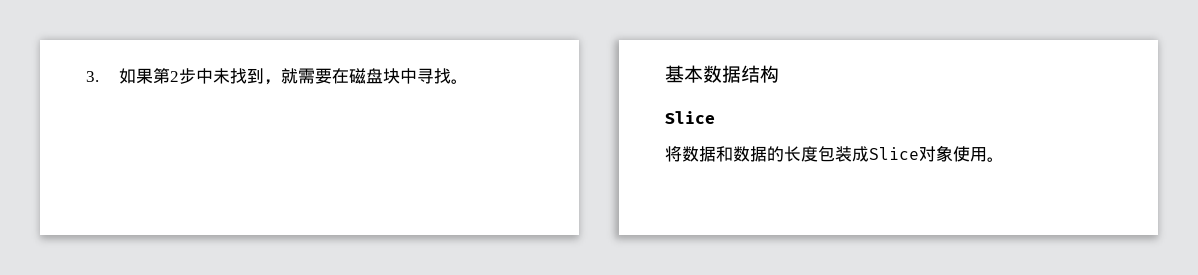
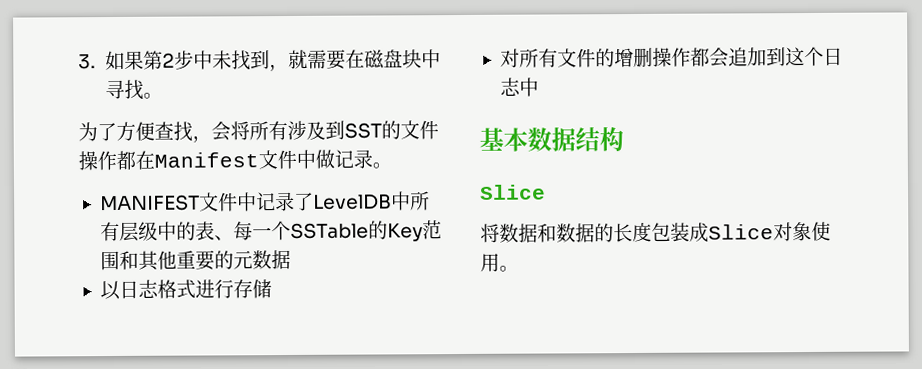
(468, 81) none -> [78,120,439,143] [78,149,392,171] [99,191,430,212] [99,220,442,242] [99,249,291,271] [99,279,272,301] [499,46,843,68] [499,77,539,97] // 为了方便查找，会将所有涉及到SST的文件操作都在Manifest文件中做记录。 // MANIFEST文件中记录了LevelDB中所有层级中的表、每一个SSTable的Key范围和其他重要的元数据 // 以日志格式进行存储 // 对所有文件的增删操作都会追加到这个日志中

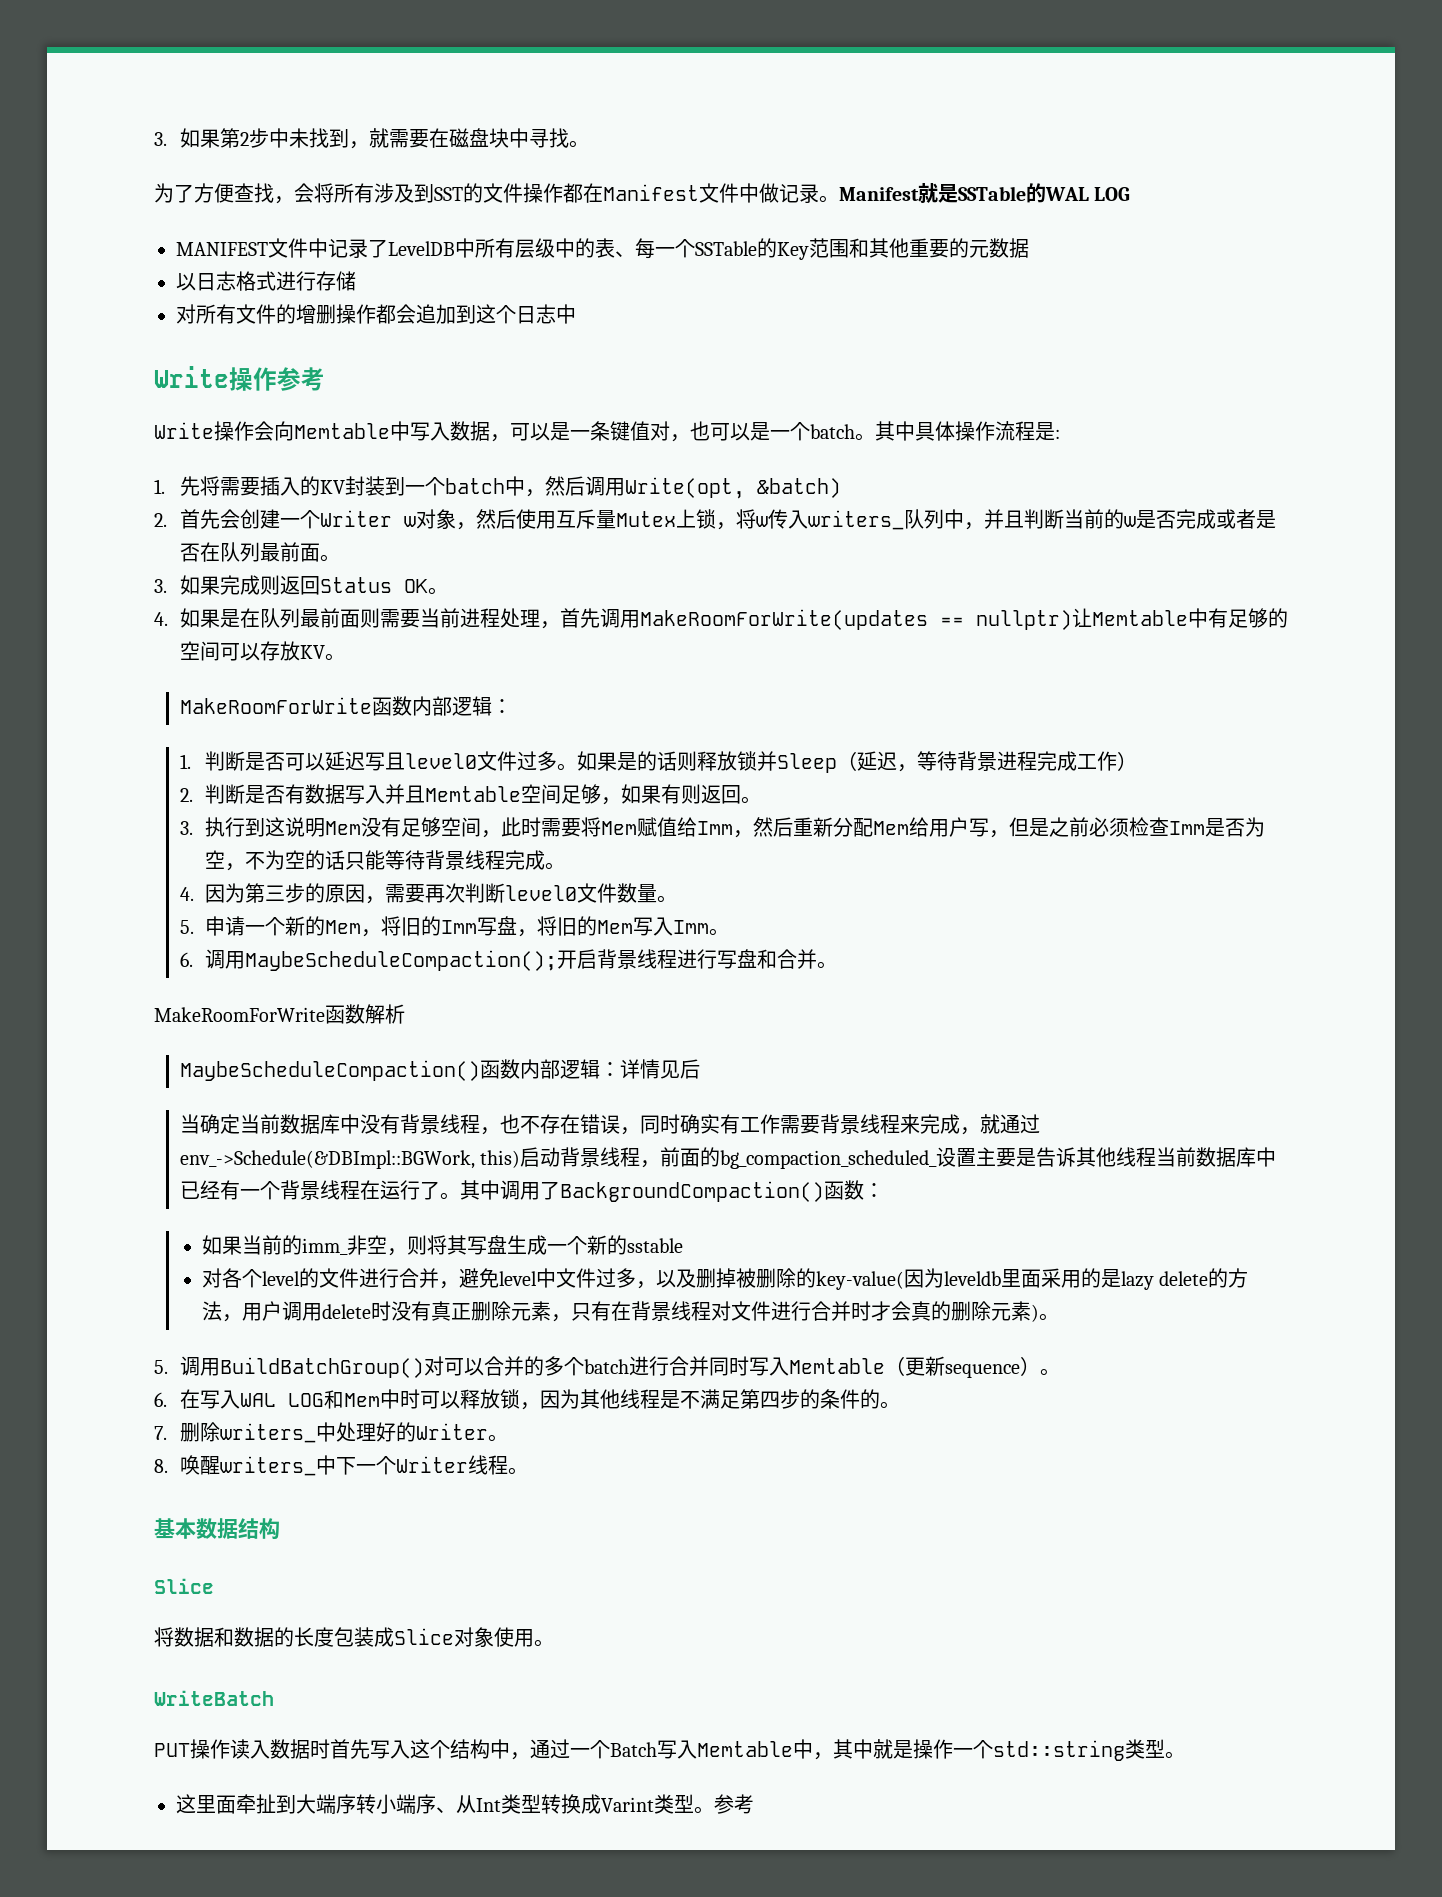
(392, 165) none -> [839,183,1131,203] Manifest就是SSTable的WAL LOG
(539, 87) none -> [154,366,325,391] [154,421,1060,442] [154,476,841,499] [154,509,1276,530] [179,542,340,562] [154,575,448,595] [154,608,1288,630] [179,641,345,661] [179,696,512,716] [179,751,1138,773] [179,784,762,805] [179,817,1266,838] [205,850,566,871] [179,883,678,904] [179,916,730,937] [179,949,838,971] [154,1004,405,1024] [179,1059,700,1081] [179,1114,1040,1135] [179,1147,1277,1169] [179,1180,884,1202] [201,1235,683,1256] [201,1268,1249,1290] [201,1301,1059,1322] [154,1356,1060,1378] [154,1389,900,1410] [154,1422,508,1443] [154,1455,528,1476] // Write操作参考 // Write操作会向Memtable中写入数据，可以是一条键值对，也可以是一个batch。其中具体操作流程是: // 1.先将需要插入的KV封装到一个batch中，然后调用Write(opt, &batch) // 2.首先会创建一个Writer w对象，然后使用互斥量Mutex上锁，将w传入writers_队列中，并且判断当前的w是否完成或者是否在队列最前面。 // 3.如果完成则返回Status OK。 // 4.如果是在队列最前面则需要当前进程处理，首先调用MakeRoomForWrite(updates == nullptr)让Memtable中有足够的空间可以存放KV。 // MakeRoomForWrite函数内部逻辑： // 1.判断是否可以延迟写且level0文件过多。如果是的话则释放锁并Sleep（延迟，等待背景进程完成工作） // 2.判断是否有数据写入并且Memtable空间足够，如果有则返回。 // 3.执行到这说明Mem没有足够空间，此时需要将Mem赋值给Imm，然后重新分配Mem给用户写，但是之前必须检查Imm是否为空，不为空的话只能等待背景线程完成。 // 4.因为第三步的原因，需要再次判断level0文件数量。 // 5.申请一个新的Mem，将旧的Imm写盘，将旧的Mem写入Imm。 // 6.调用MaybeScheduleCompaction();开启背景线程进行写盘和合并。 // MakeRoomForWrite函数解析 // MaybeScheduleCompaction()函数内部逻辑：详情见后 // 当确定当前数据库中没有背景线程，也不存在错误，同时确实有工作需要背景线程来完成，就通过env_->Schedule(&DBImpl::BGWork, this)启动背景线程，前面的bg_compaction_scheduled_设置主要是告诉其他线程当前数据库中已经有一个背景线程在运行了。其中调用了BackgroundCompaction()函数： // 如果当前的imm_非空，则将其写盘生成一个新的sstable // 对各个level的文件进行合并，避免level中文件过多，以及删掉被删除的key-value(因为leveldb里面采用的是lazy delete的方法，用户调用delete时没有真正删除元素，只有在背景线程对文件进行合并时才会真的删除元素)。 // 5.调用BuildBatchGroup()对可以合并的多个batch进行合并同时写入Memtable（更新sequence）。 // 6.在写入WAL LOG和Mem中时可以释放锁，因为其他线程是不满足第四步的条件的。 // 7.删除writers_中处理好的Writer。 // 8.唤醒writers_中下一个Writer线程。
(519, 268) none -> [154,1690,274,1706] [154,1739,1185,1761] [176,1794,754,1814] // WriteBatch // PUT操作读入数据时首先写入这个结构中，通过一个Batch写入Memtable中，其中就是操作一个std::string类型。 // 这里面牵扯到大端序转小端序、从Int类型转换成Varint类型。参考

